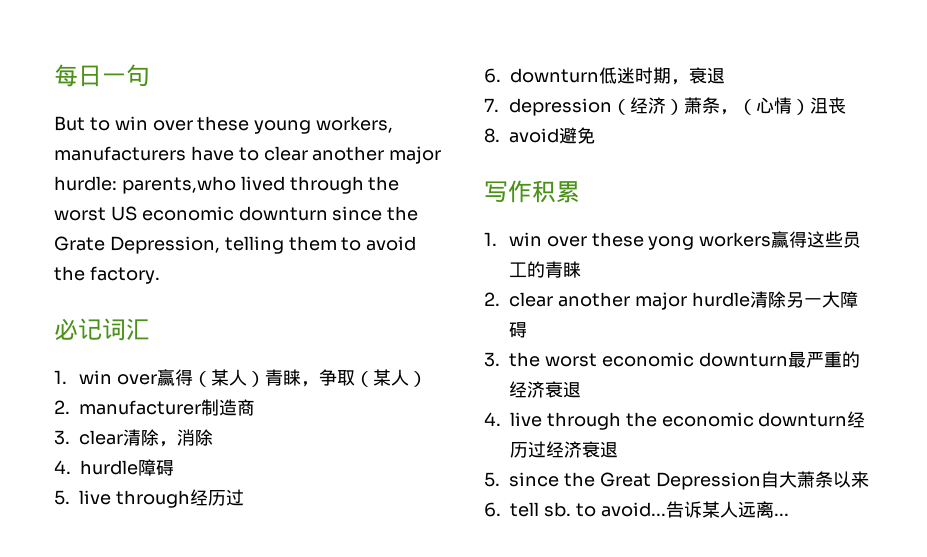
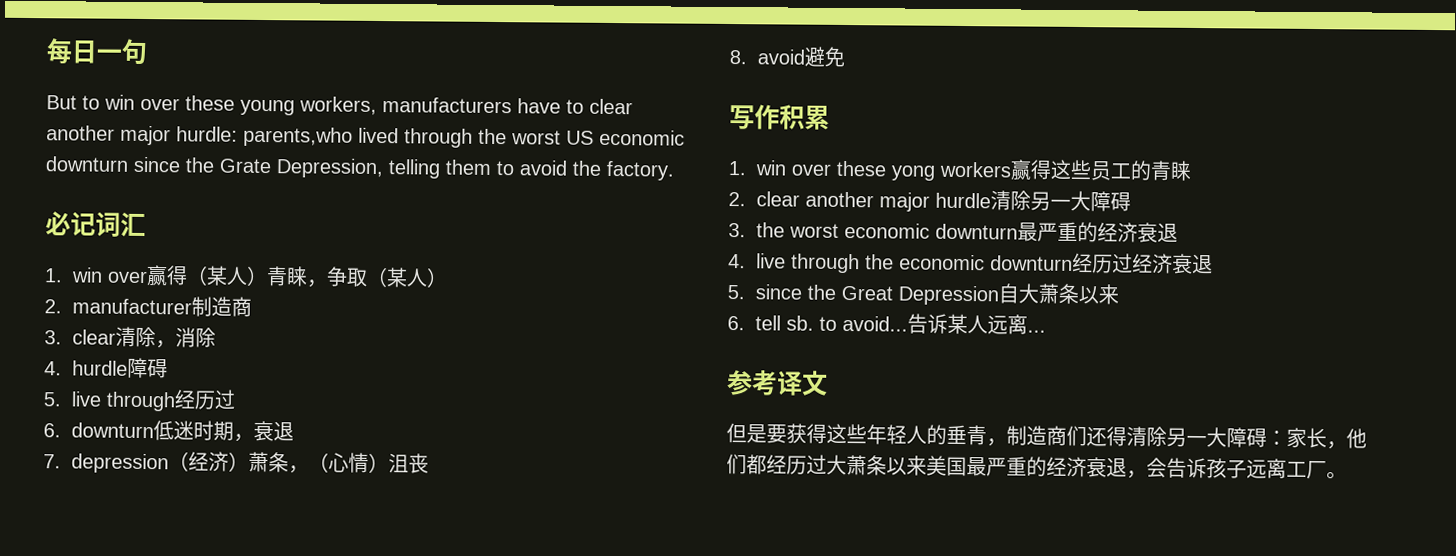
(789, 514) none -> [726,369,828,396] [726,422,1367,450] [726,453,1347,480] // 参考译文 // 但是要获得这些年轻人的垂青，制造商们还得清除另一大障碍：家长，他们都经历过大萧条以来美国最严重的经济衰退，会告诉孩子远离工厂。

